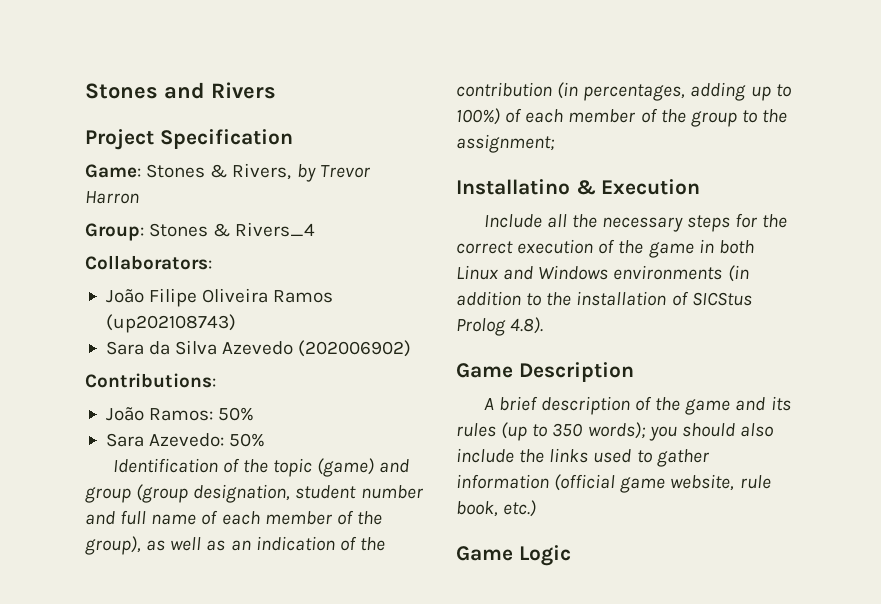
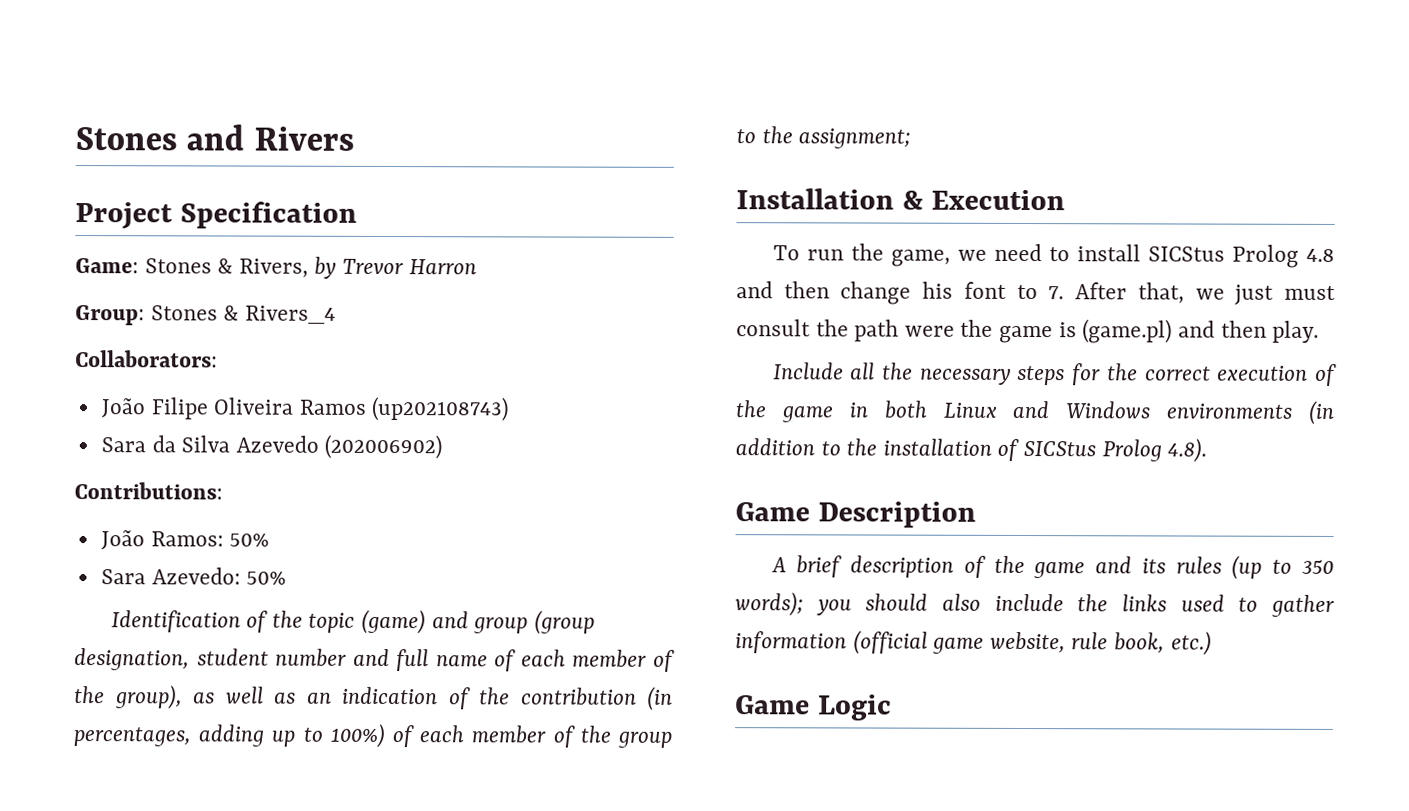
[456,179,570,195] Installatino -> [736,188,894,210] Installation
(701, 187) none -> [772,243,1335,268] [736,281,1336,305] [736,319,1320,344] // To run the game, we need to install SICStus Prolog 4.8 and then change his font to 7. After that, we just must consult the path were the game is (game.pl) and then play.

